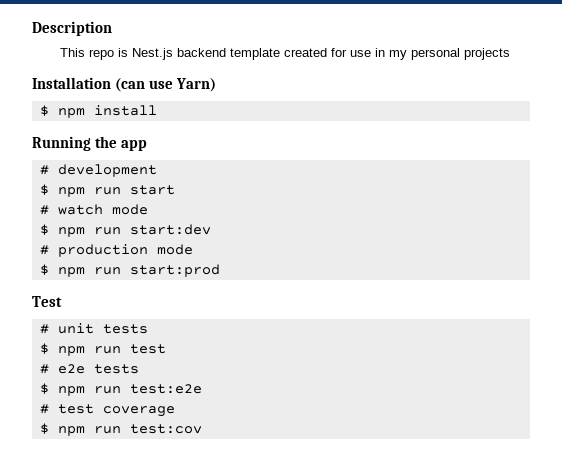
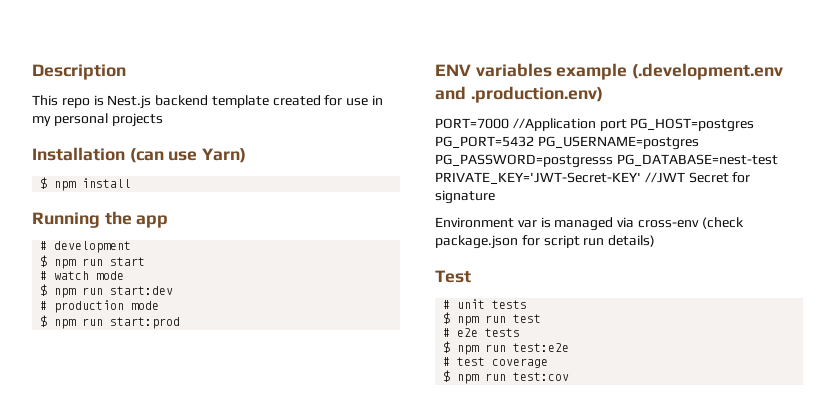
(220, 270) none -> [435,63,784,80] [435,86,603,103] [435,118,755,132] [435,136,699,150] [435,154,778,168] [435,172,751,184] [435,190,495,204] [435,217,744,231] [435,235,656,249] // ENV variables example (.development.env and .production.env) // PORT=7000 //Application port PG_HOST=postgres PG_PORT=5432 PG_USERNAME=postgres PG_PASSWORD=postgresss PG_DATABASE=nest-test PRIVATE_KEY='JWT-Secret-KEY' //JWT Secret for signature // Environment var is managed via cross-env (check package.json for script run details)

